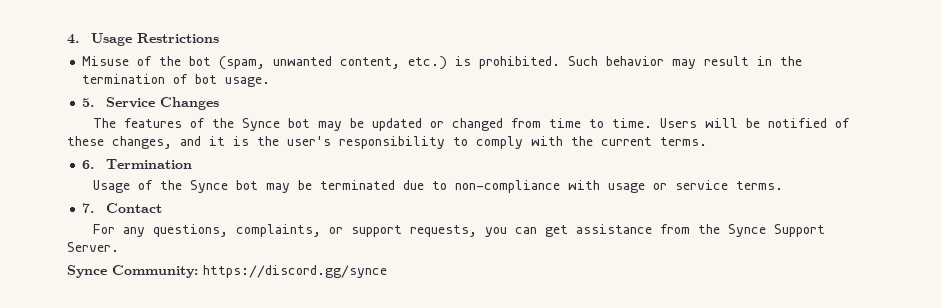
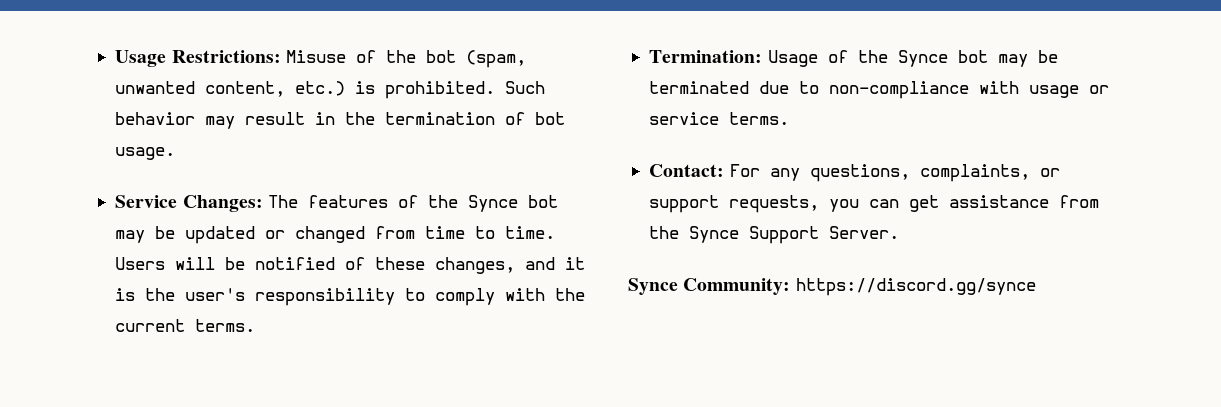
[67,33,220,46] 4. Usage Restrictions // -> [115,50,281,67] Usage Restrictions:
[82,97,220,110] 5. Service Changes // -> [115,195,263,212] Service Changes:
[82,159,193,169] 6. Termination // -> [649,50,763,63] Termination:
[82,203,163,213] 7. Contact // -> [649,164,725,177] Contact:

